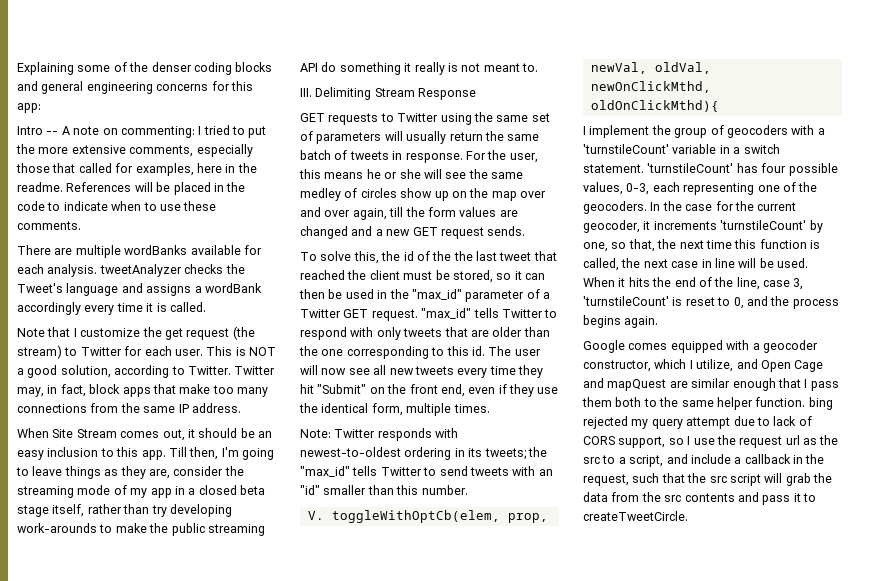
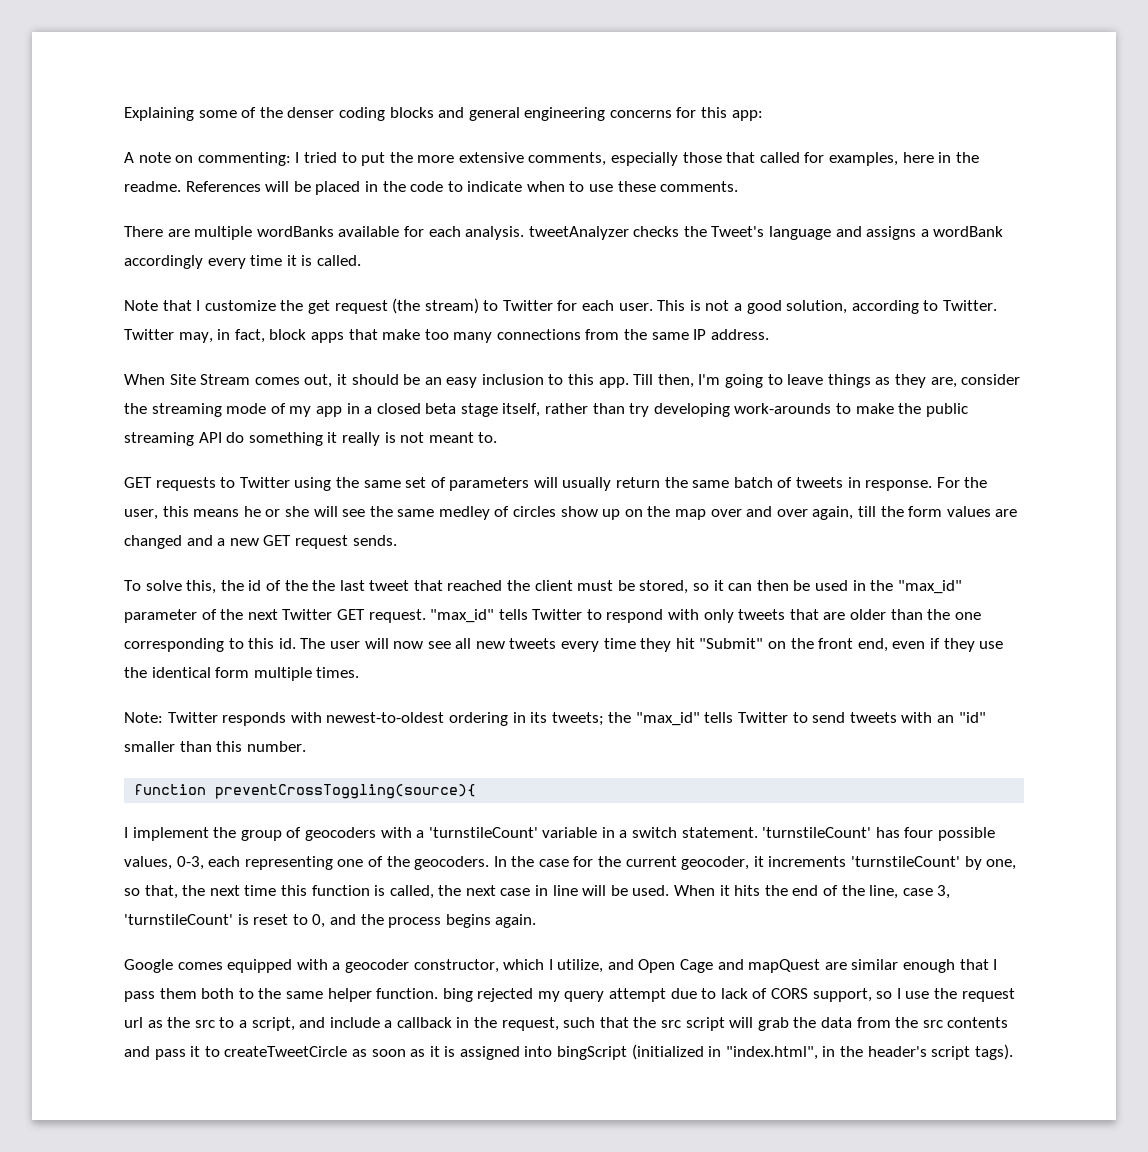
[17,126,59,135] Intro -- -> (763, 115) none
[249,347,276,356] NOT -> [705,300,730,311] not
[300,87,477,100] // III. Delimiting Stream Response -> (498, 437) none
[543,292,550,299] a -> [220,609,278,620] the next
[371,403,403,416] form, -> [215,667,250,678] form
[307,510,548,523] [590,62,711,74] [590,81,711,93] [590,100,719,112] V. toggleWithOptCb(elem, prop, newVal, oldVal, newOnClickMthd, oldOnClickMthd){ -> [134,784,477,799] function preventCrossToggling(source){
[583,511,688,521] createTweetCircle. -> [224,1044,1013,1060] createTweetCircle as soon as it is assigned into bingScript (initialized in "index.html", in the header's script tags).

